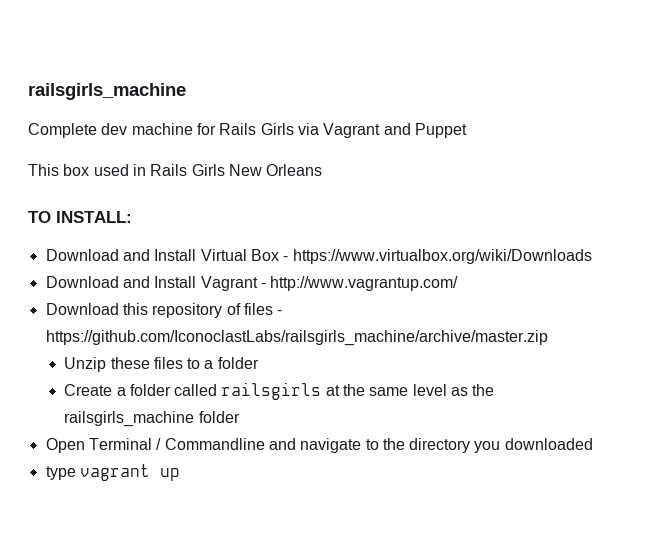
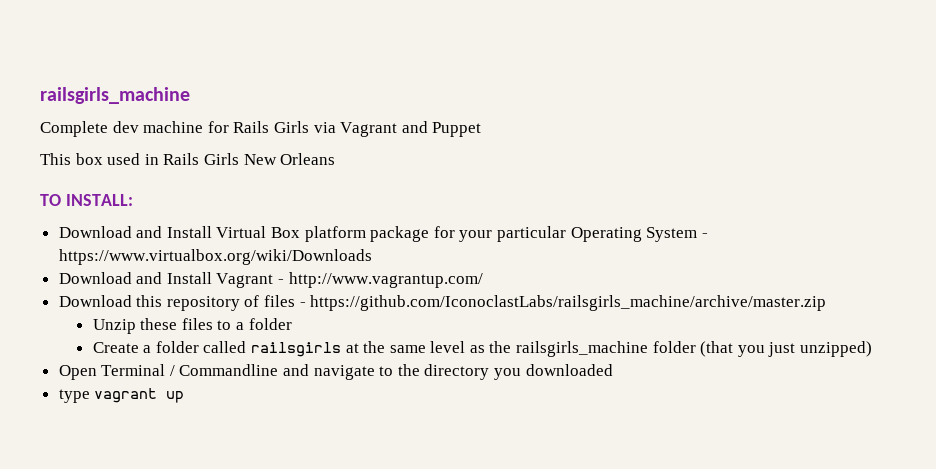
(279, 255) none -> [304,226,698,242] platform package for your particular Operating System
(240, 417) none -> [700,341,872,357] (that you just unzipped)

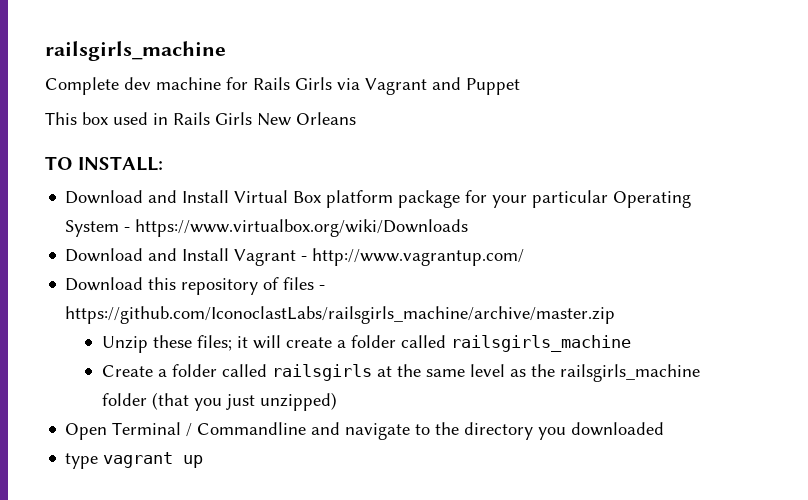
[181,318,292,330] files to a folder -> [196,335,631,352] files; it will create a folder called railsgirls_machine

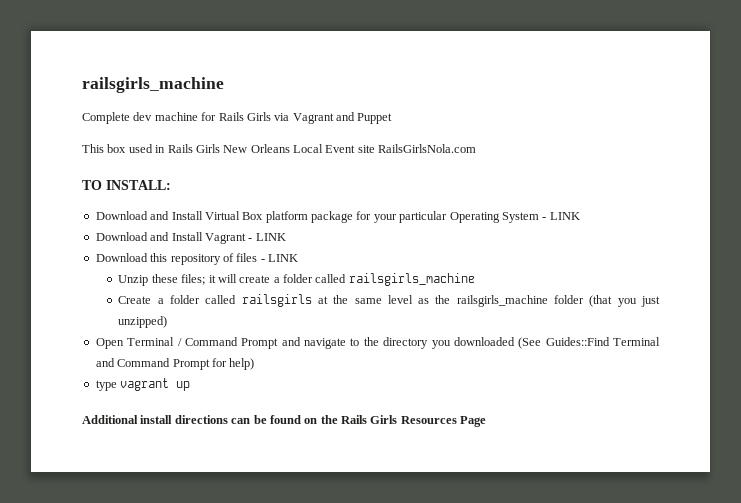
(356, 118) none -> [293,144,477,153] Local Event site RailsGirlsNola.com
[135,219,469,237] https://www.virtualbox.org/wiki/Downloads -> [549,212,580,220] LINK
[312,248,525,266] http://www.vagrantup.com/ -> [255,233,286,241] LINK
[65,306,616,324] https://github.com/IconoclastLabs/railsgirls_machine/archive/master.zip -> [268,254,298,262] LINK
[197,422,307,435] Commandline -> [184,337,279,349] Command Prompt
[65,452,204,469] // type vagrant up -> [518,337,660,349] [95,358,255,370] [95,378,191,391] [82,415,487,427] (See Guides::Find Terminal and Command Prompt for help) // type vagrant up // Additional install directions can be found on the Rails Girls Resources Page

